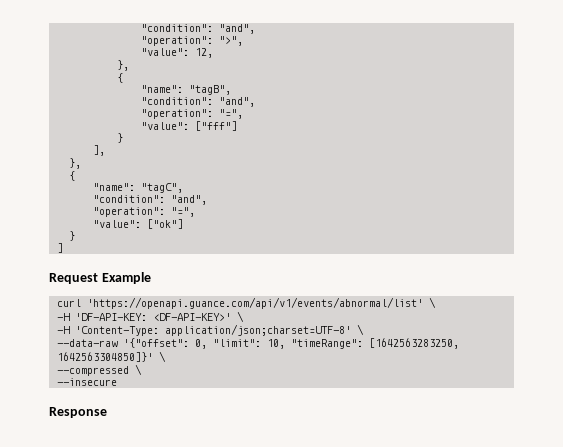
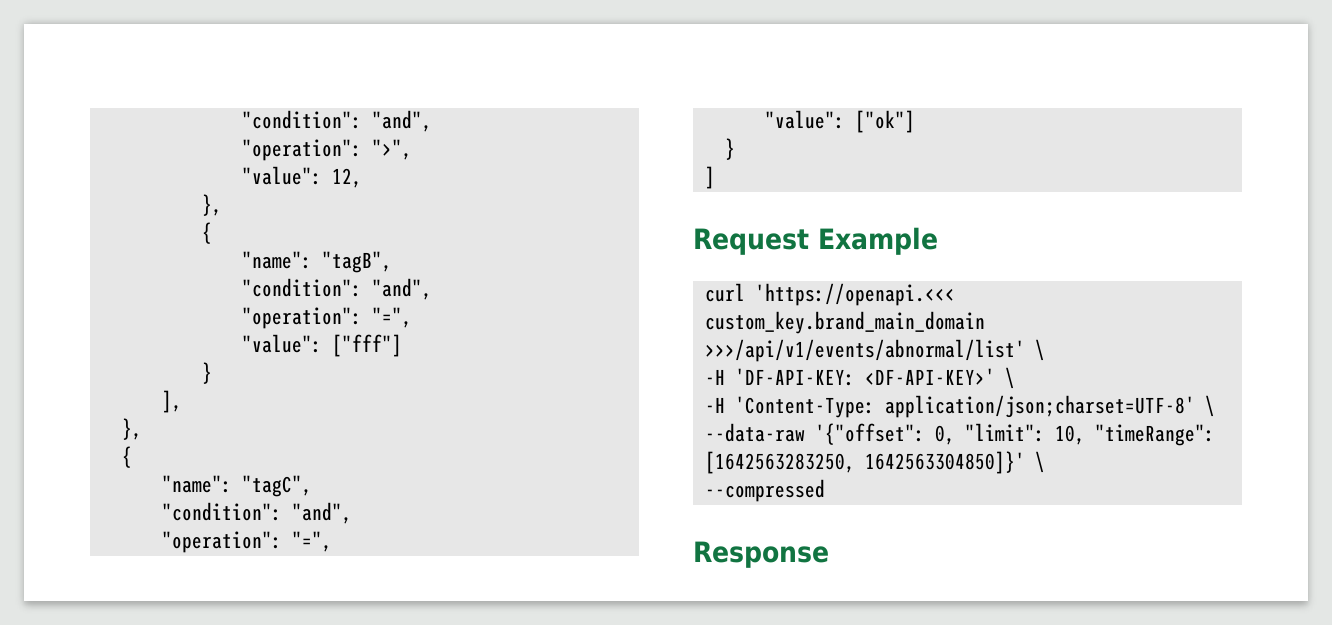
[86,297,423,309] 'https://openapi.guance.com/api/v1/events/abnormal/list' -> [755,283,956,306] [705,311,986,334] [705,339,1026,362] 'https://openapi.<<< custom_key.brand_main_domain >>>/api/v1/events/abnormal/list'
[134,364,142,375] [56,378,117,386] \ // --insecure -> (826, 490) none

